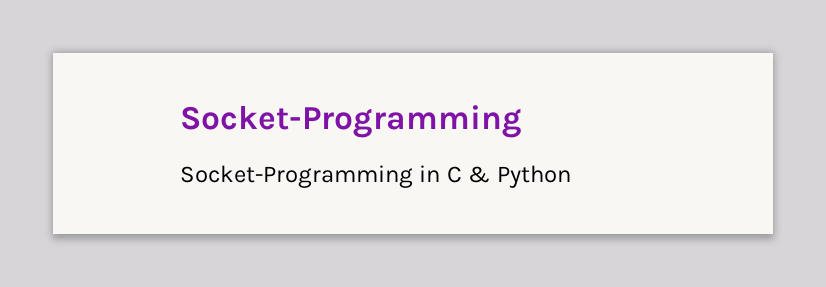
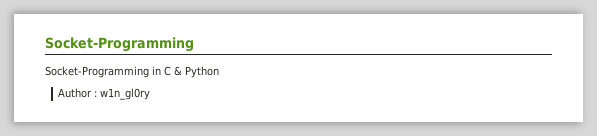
(571, 176) none -> [58,88,151,100] // Author : w1n_gl0ry

